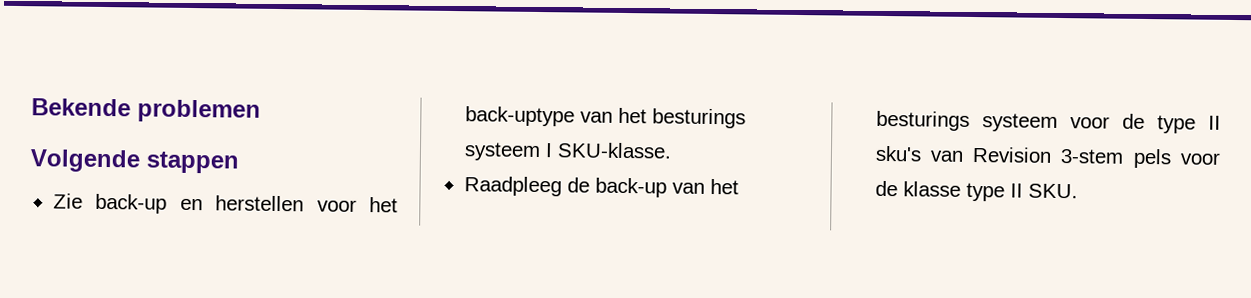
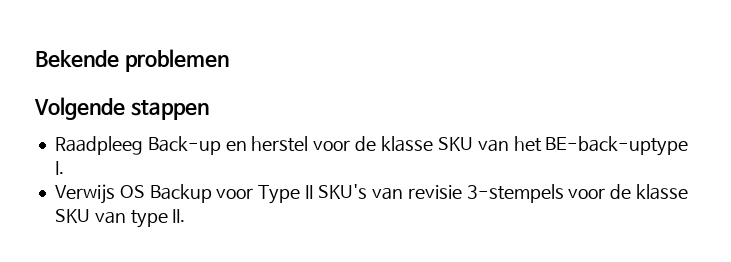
[52,193,398,214] [464,106,746,129] [463,142,672,162] [463,176,739,198] [875,110,1221,134] [874,145,1220,169] [874,180,1078,202] Zie back-up en herstellen voor het back-uptype van het besturings systeem I SKU-klasse. // Raadpleeg de back-up van het besturings systeem voor de type II sku's van Revision 3-stem pels voor de klasse type II SKU. -> [54,136,689,156] [54,161,64,175] [54,184,689,204] [54,209,186,228] Raadpleeg Back-up en herstel voor de klasse SKU van het BE-back-uptype I. // Verwijs OS Backup voor Type II SKU's van revisie 3-stempels voor de klasse SKU van type II.

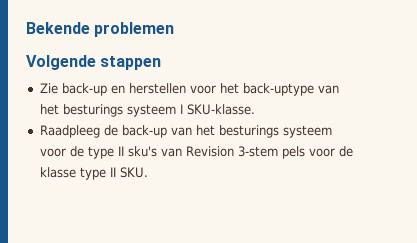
[54,136,689,156] [54,161,64,175] [54,184,689,204] [54,209,186,228] Raadpleeg Back-up en herstel voor de klasse SKU van het BE-back-uptype I. // Verwijs OS Backup voor Type II SKU's van revisie 3-stempels voor de klasse SKU van type II. -> [39,83,339,96] [39,104,255,117] [39,125,332,138] [39,146,353,159] [39,167,148,180] Zie back-up en herstellen voor het back-uptype van het besturings systeem I SKU-klasse. // Raadpleeg de back-up van het besturings systeem voor de type II sku's van Revision 3-stem pels voor de klasse type II SKU.

